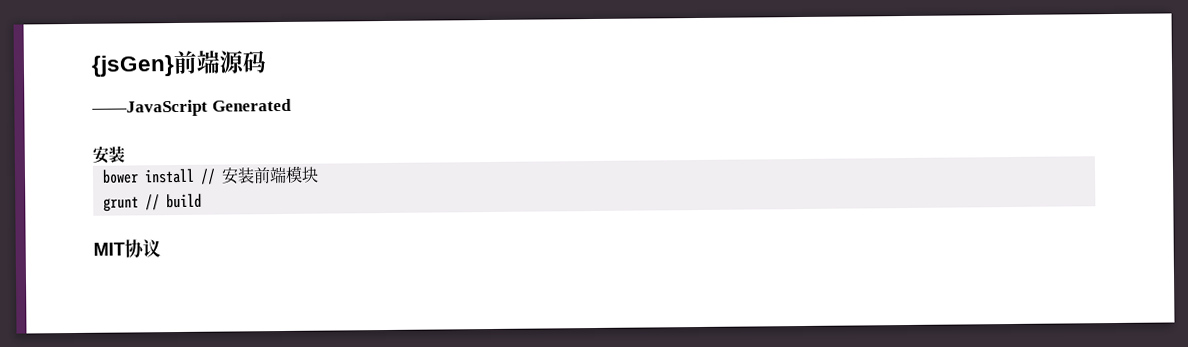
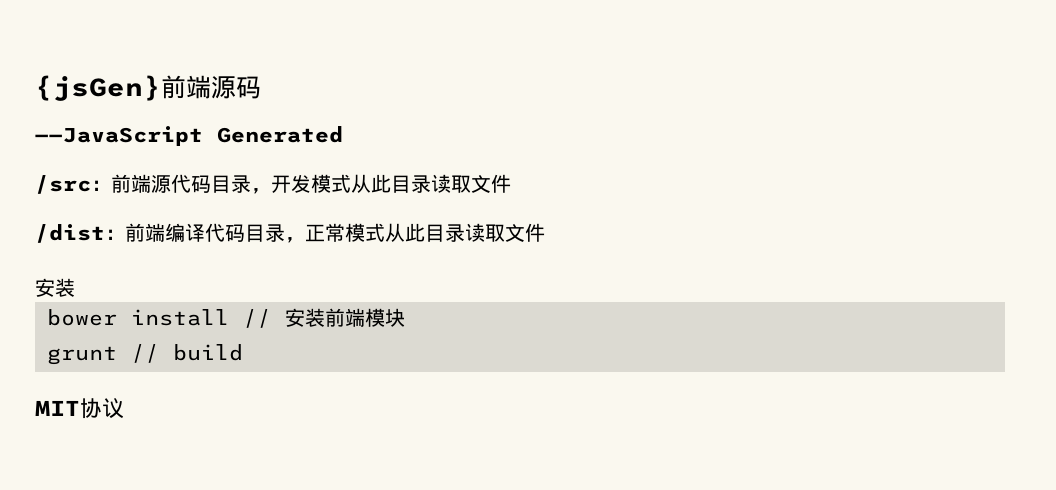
(292, 105) none -> [35,174,511,194] [35,223,545,243] // /src：前端源代码目录，开发模式从此目录读取文件 // /dist：前端编译代码目录，正常模式从此目录读取文件

